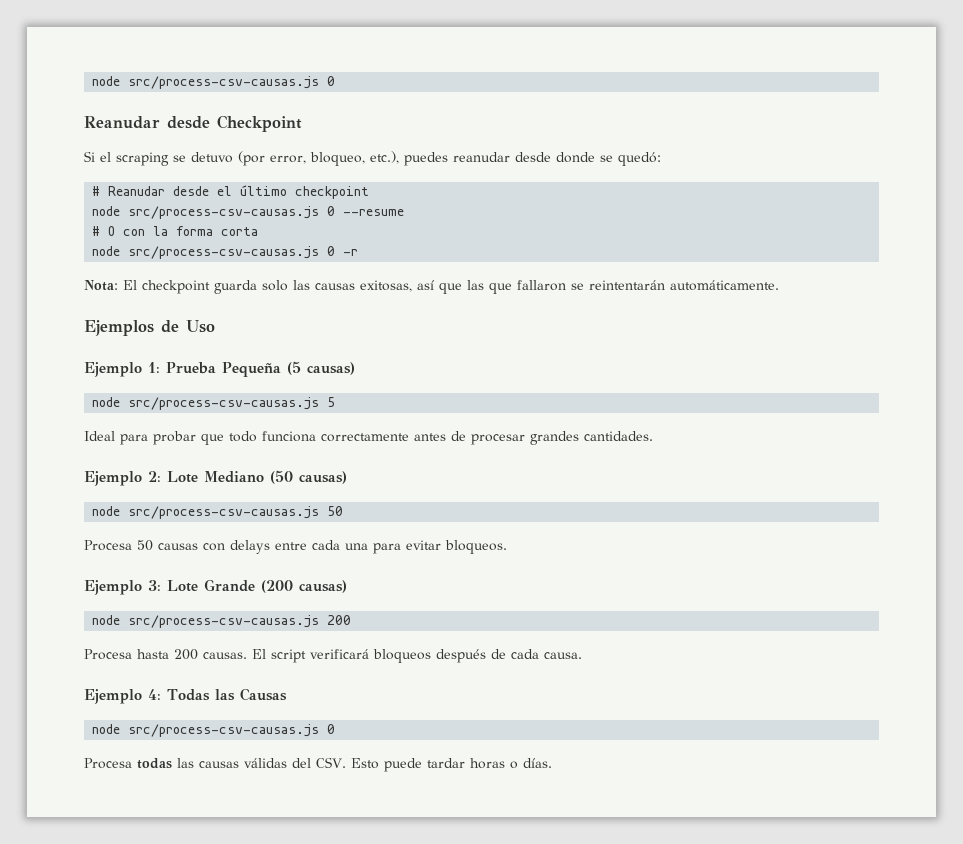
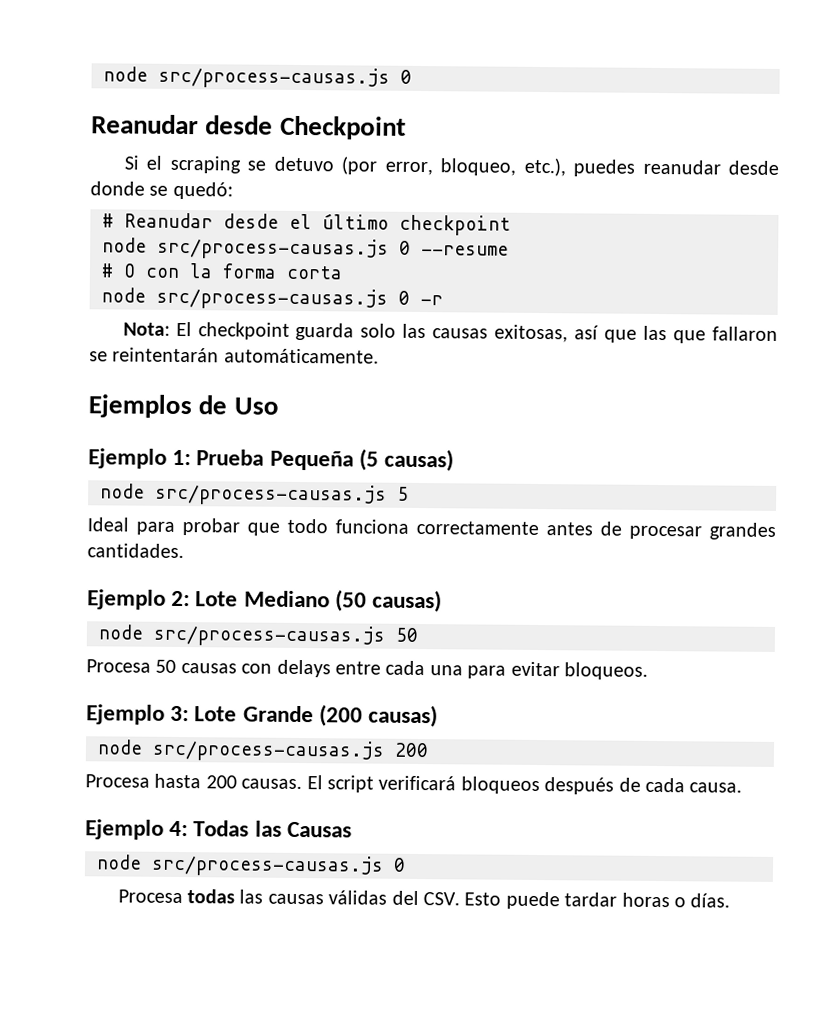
[92,76,320,89] node src/process-csv-causas.js -> [103,66,390,89] node src/process-causas.js
[128,206,320,219] src/process-csv-causas.js -> [157,237,389,260] src/process-causas.js
[128,246,320,259] src/process-csv-causas.js -> [156,287,388,310] src/process-causas.js
[128,397,320,410] src/process-csv-causas.js -> [155,483,387,506] src/process-causas.js
[128,506,320,519] src/process-csv-causas.js -> [153,624,386,647] src/process-causas.js
[128,615,320,628] src/process-csv-causas.js -> [152,739,385,762] src/process-causas.js
[128,724,320,737] src/process-csv-causas.js -> [151,854,384,877] src/process-causas.js

